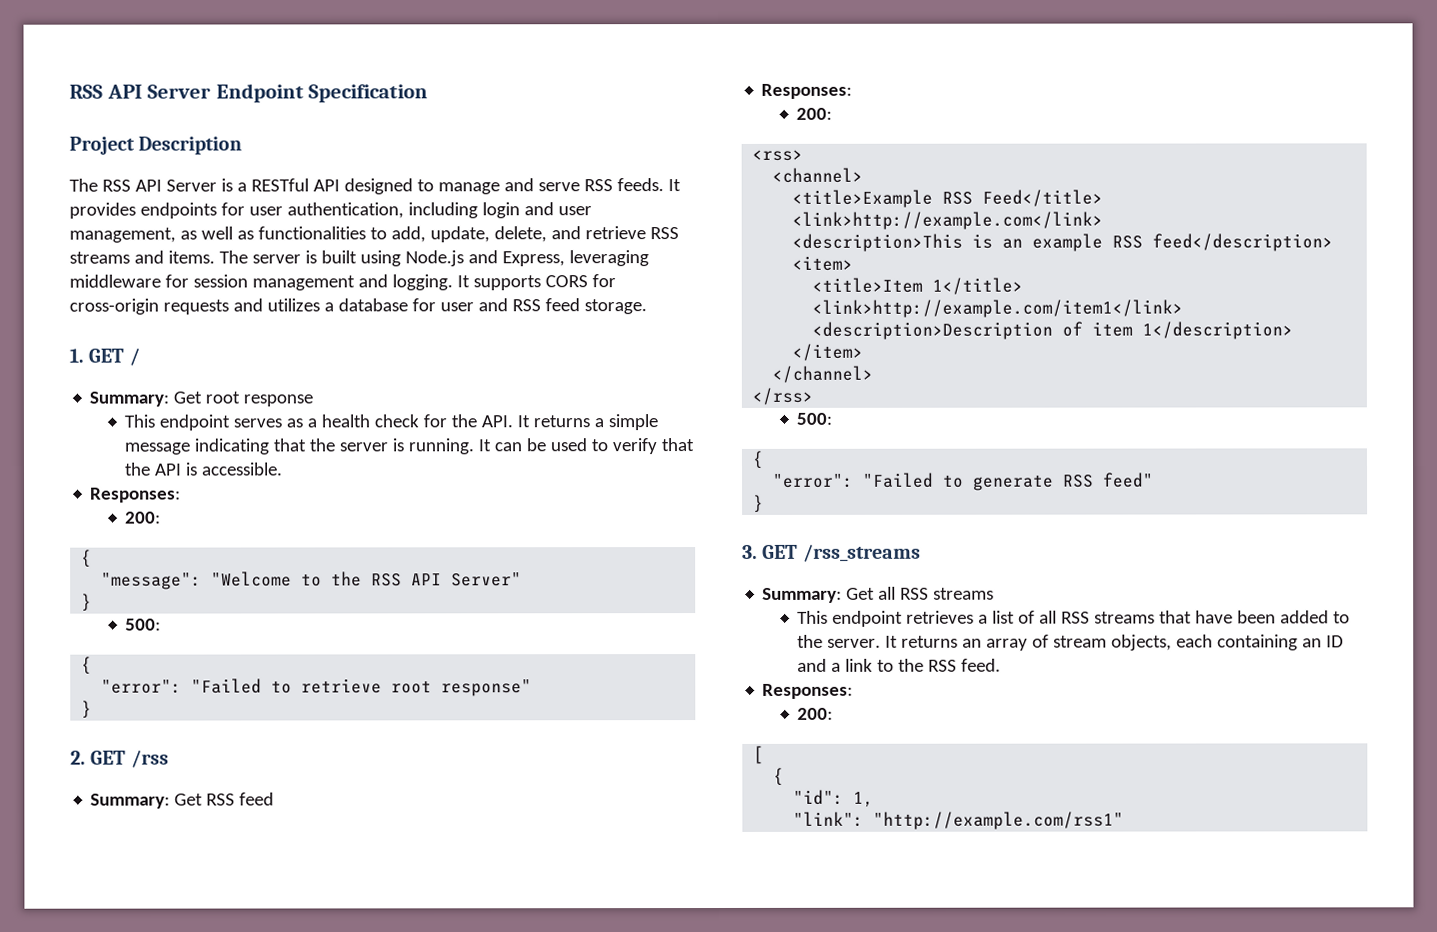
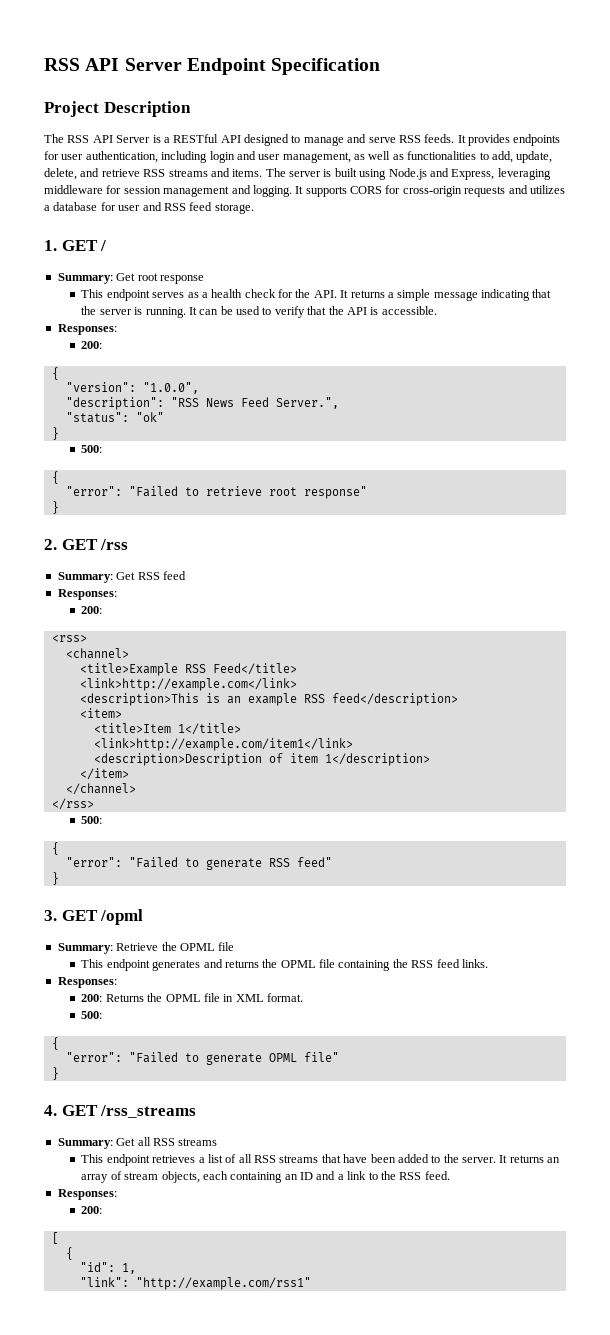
[101,571,523,590] "message": "Welcome to the RSS API Server" -> [65,382,199,394] [65,397,339,410] [65,412,164,423] "version": "1.0.0", // "description": "RSS News Feed Server.", // "status": "ok"
(799, 551) none -> [100,909,144,925] [57,942,235,954] [81,959,488,971] [57,977,117,988] [81,993,304,1002] [81,1011,103,1019] [51,1037,59,1050] [65,1052,339,1065] [51,1067,59,1080] [44,1105,98,1116] /opml // Summary: Retrieve the OPML file // This endpoint generates and returns the OPML file containing the RSS feed links. // Responses: // 200: Returns the OPML file in XML format. // 500: // { // "error": "Failed to generate OPML file" // } // 4. GET

